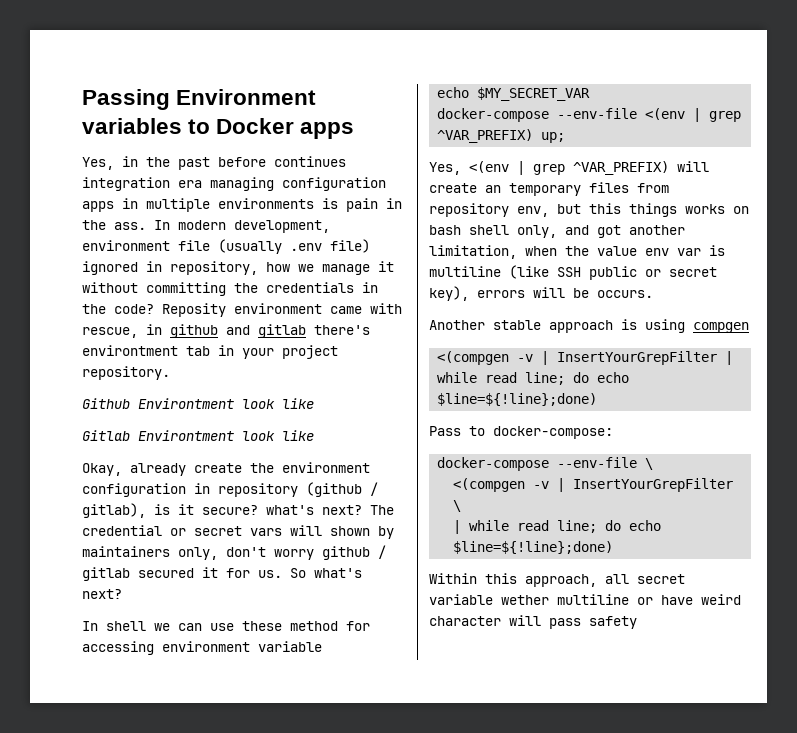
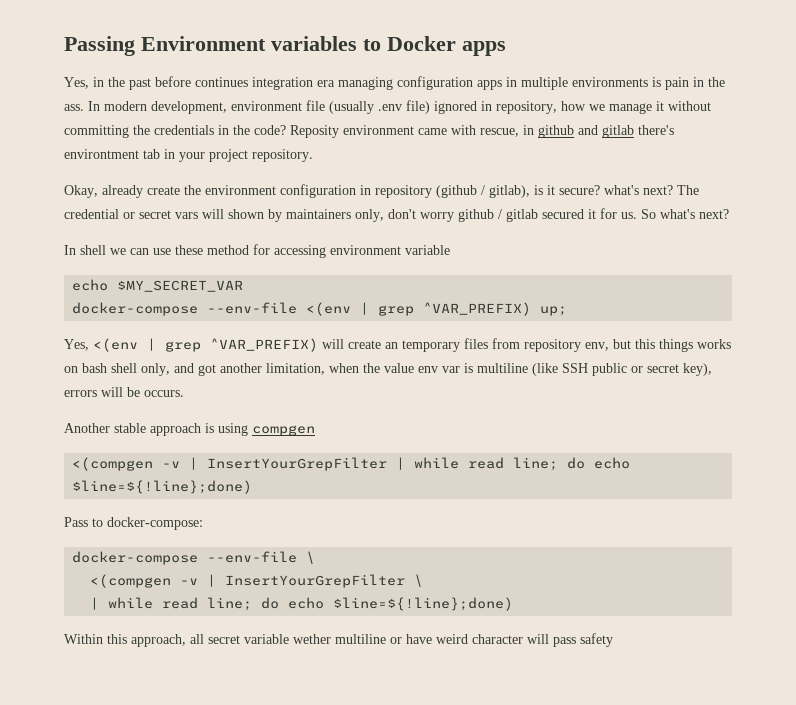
[82,398,314,409] [82,430,314,441] // Github Environtment look like // Gitlab Environtment look like -> (313, 155) none

